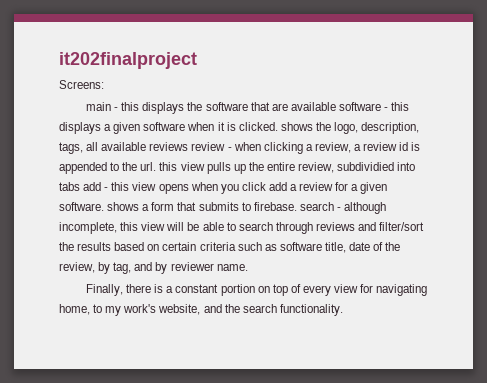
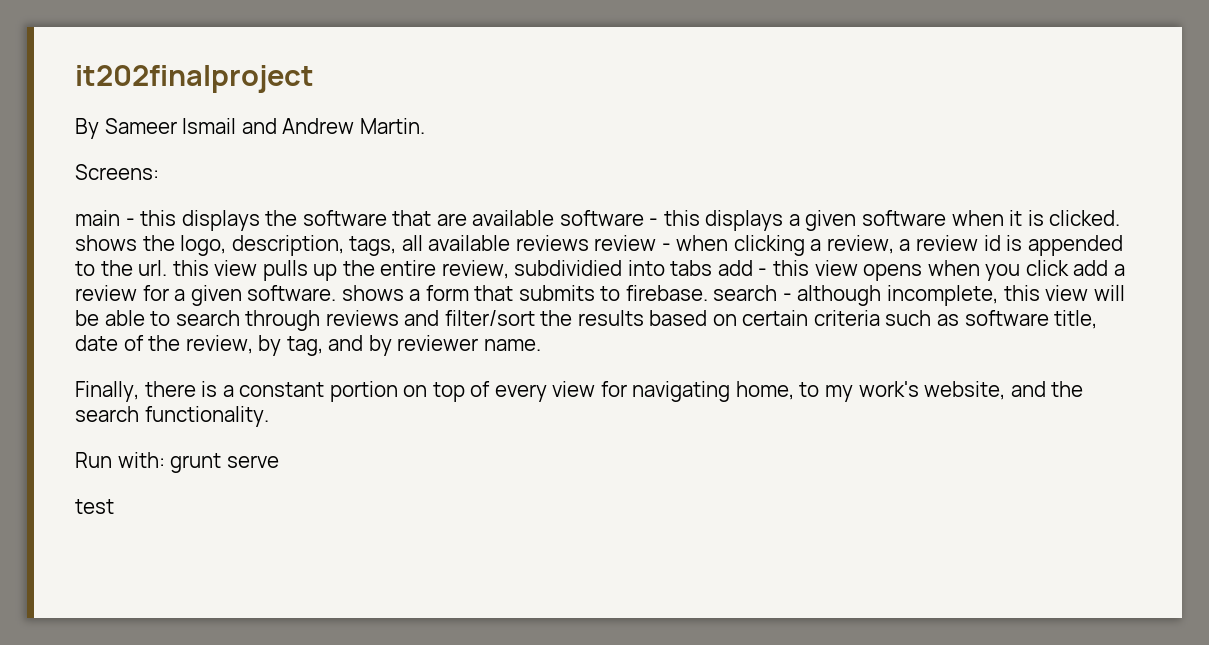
(197, 60) none -> [75,118,425,139] // By Sameer Ismail and Andrew Martin.
(343, 310) none -> [75,452,279,473] [75,499,114,514] // Run with: grunt serve // test

